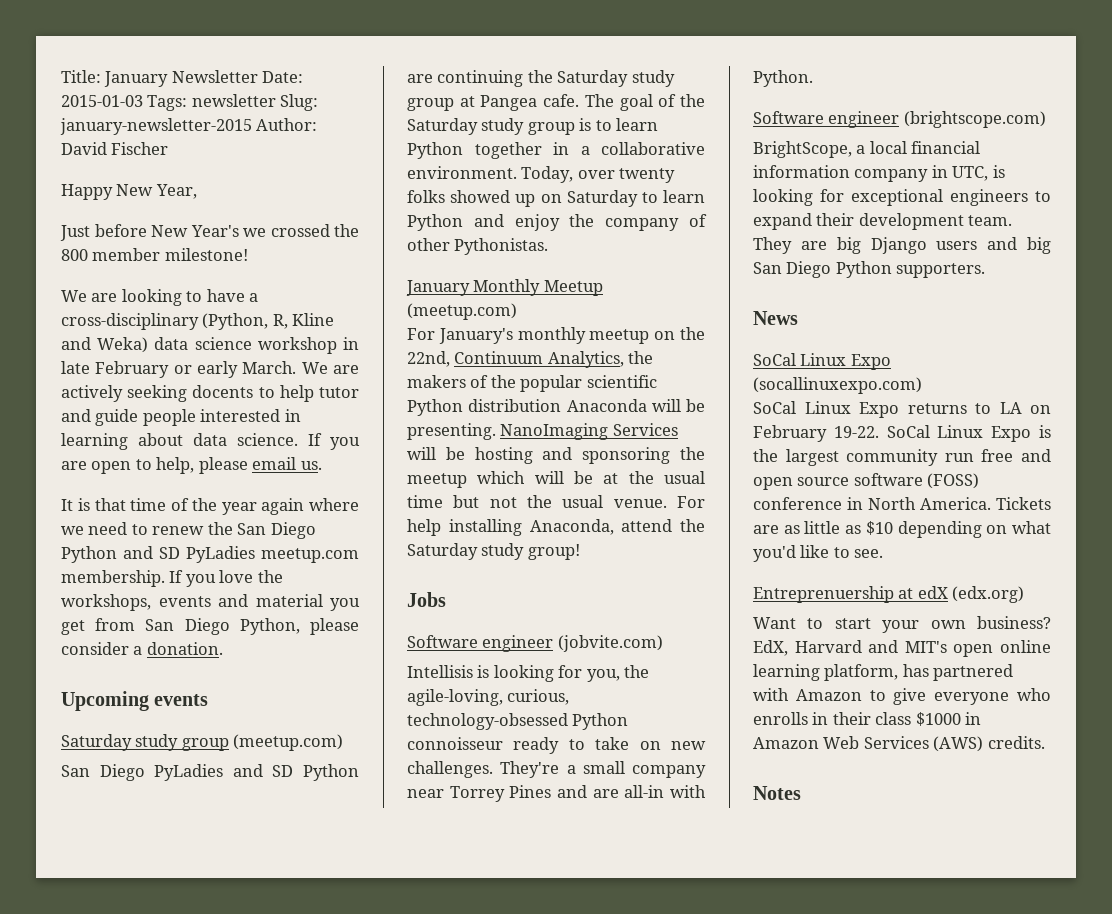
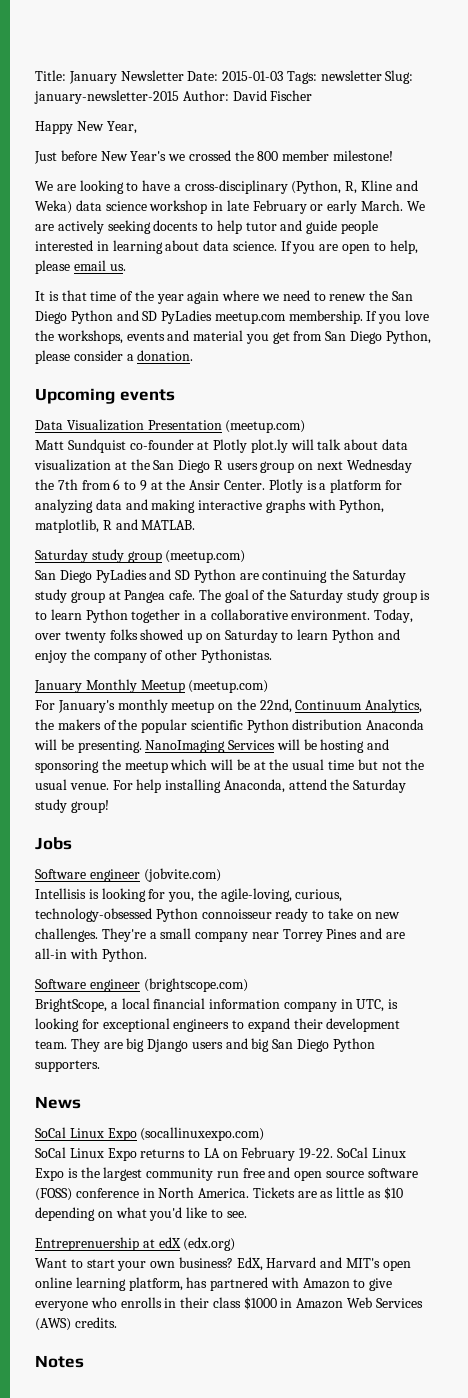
(209, 700) none -> [35,419,306,433] [35,439,409,453] [34,459,412,473] [35,479,402,493] [35,499,385,513] [35,519,196,533] // Data Visualization Presentation (meetup.com) // Matt Sundquist co-founder at Plotly plot.ly will talk about data visualization at the San Diego R users group on next Wednesday the 7th from 6 to 9 at the Ansir Center. Plotly is a platform for analyzing data and making interactive graphs with Python, matplotlib, R and MATLAB.

